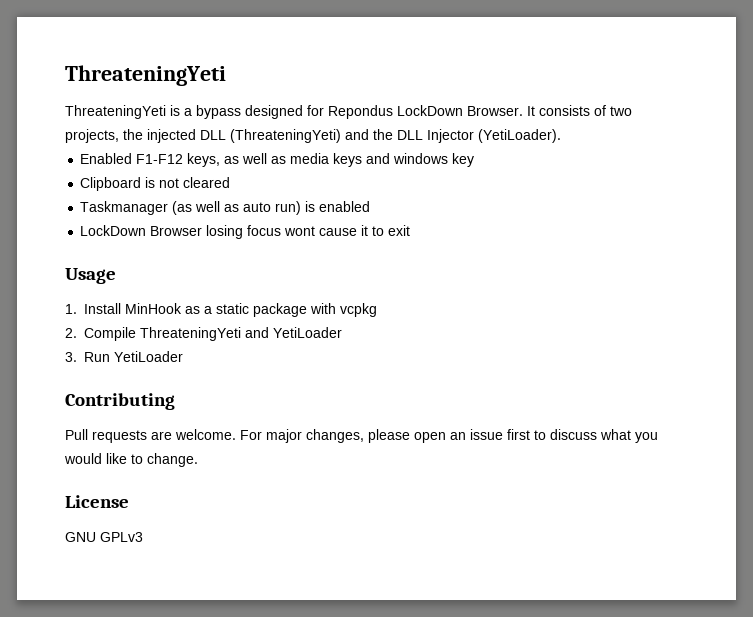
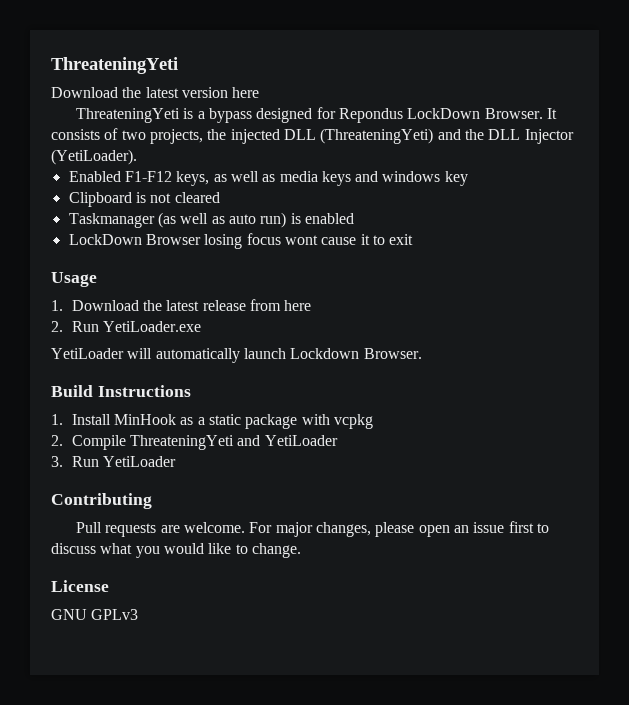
[65,65,226,86] ThreateningYeti -> [51,57,178,74] [51,87,260,98] ThreateningYeti // Download the latest version here
(116, 276) none -> [51,299,312,311] [51,321,202,332] [51,348,422,363] [51,385,191,397] // 1. Download the latest release from here // 2. Run YetiLoader.exe // YetiLoader will automatically launch Lockdown Browser. // Build Instructions

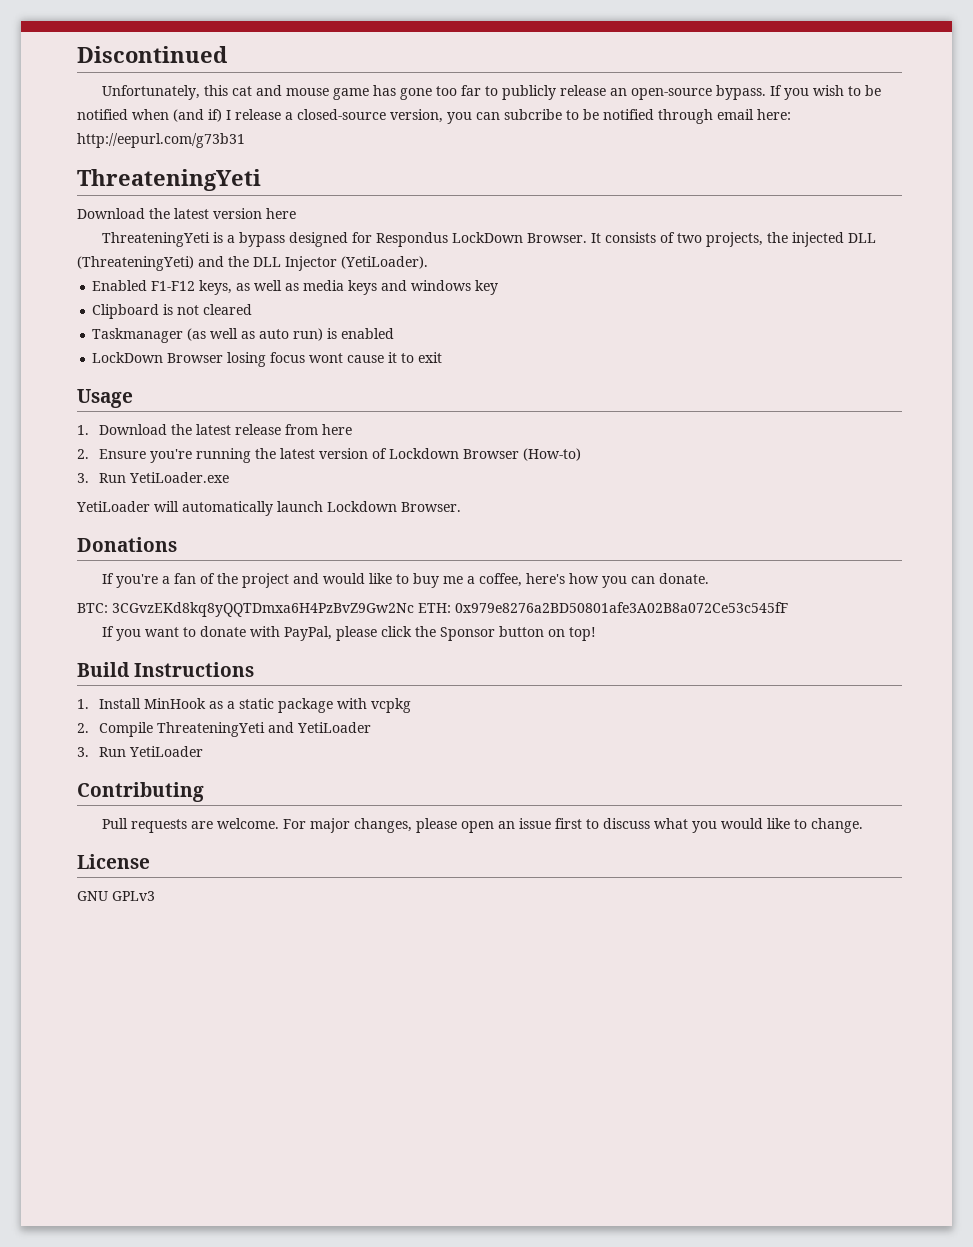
(51, 65) none -> [77,46,227,63] [101,85,881,100] [77,109,791,124] [77,133,245,148] Discontinued // Unfortunately, this cat and mouse game has gone too far to publicly release an open-source bypass. If you wish to be notified when (and if) I release a closed-source version, you can subcribe to be notified through email here: http://eepurl.com/g73b31 //
[339,108,404,123] Repondus -> [375,232,448,247] Respondus
(63, 326) none -> [99,448,582,463] [77,473,89,483] Ensure you're running the latest version of Lockdown Browser (How-to) // 3.
(422, 353) none -> [77,537,177,552] [101,573,709,588] [77,602,788,617] [101,626,596,641] // Donations // If you're a fan of the project and would like to buy me a coffee, here's how you can donate. // BTC: 3CGvzEKd8kq8yQQTDmxa6H4PzBvZ9Gw2Nc ETH: 0x979e8276a2BD50801afe3A02B8a072Ce53c545fF // If you want to donate with PayPal, please click the Sponsor button on top!

